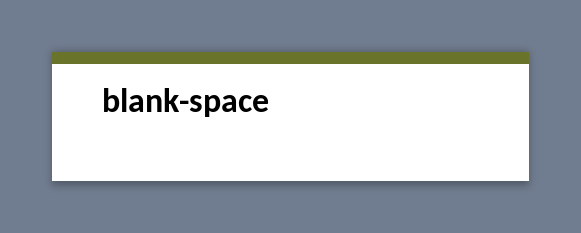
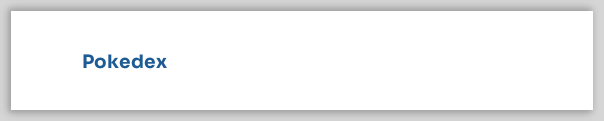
[102,88,269,117] blank-space -> [82,54,167,69] Pokedex

